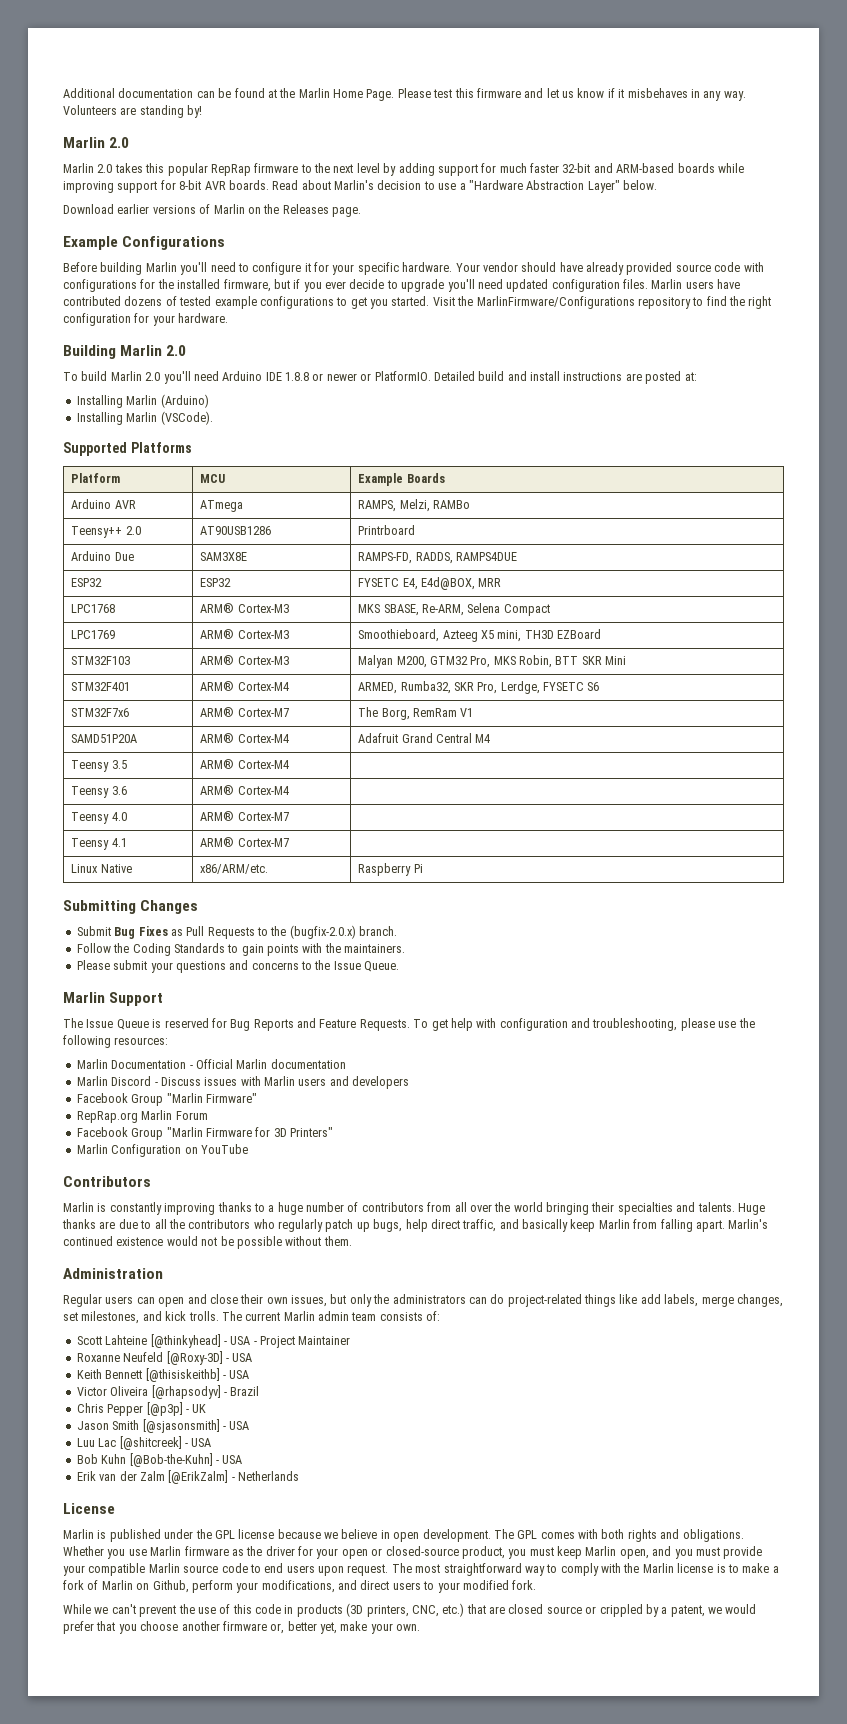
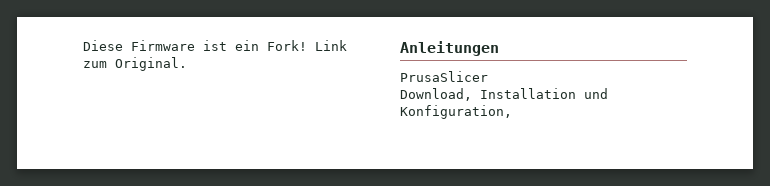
[63,88,746,101] [63,105,203,118] [63,137,130,148] [63,163,744,176] [63,180,657,193] [63,204,361,217] [63,236,226,250] [63,262,764,275] [63,279,741,292] [63,296,772,309] [63,313,229,326] [63,345,187,359] [63,371,697,384] [76,394,209,408] [76,411,213,425] [63,442,192,456] [71,473,121,483] [200,474,226,483] [358,473,445,486] [71,499,136,509] [200,500,244,512] [358,499,470,512] [71,526,141,538] [200,526,272,535] [358,525,416,535] [71,551,134,561] [200,552,248,561] [358,552,517,564] [71,578,103,587] [200,578,232,587] [358,577,502,590] [71,604,116,613] [200,603,289,613] [358,603,550,616] [71,630,116,639] [200,629,289,639] [358,629,602,642] [71,656,131,665] [200,655,289,665] [358,655,627,668] [71,682,131,691] [200,681,289,691] [358,681,600,694] [71,708,130,717] [200,707,289,717] [358,707,474,720] [71,734,138,743] [200,733,289,743] [358,733,491,743] [71,760,127,772] [200,759,289,769] [71,786,127,798] [200,785,289,795] [71,812,127,824] [200,811,289,821] [71,838,127,850] [200,837,289,847] [71,864,132,873] [200,864,269,874] [358,863,423,876] [63,900,199,914] [76,925,398,939] [76,943,406,956] [76,960,400,973] [63,992,164,1006] [63,1018,755,1031] [63,1035,169,1048] [76,1059,346,1069] [76,1076,410,1089] [76,1093,257,1106] [76,1110,208,1123] [76,1127,333,1140] [76,1144,248,1157] [63,1176,151,1187] [63,1202,765,1215] [62,1219,769,1232] [63,1236,352,1249] [63,1268,163,1279] [63,1294,783,1307] [63,1311,441,1324] [76,1334,351,1348] [76,1351,253,1365] [76,1368,250,1382] [76,1385,260,1399] [76,1402,207,1416] [76,1419,250,1433] [76,1436,212,1450] [76,1453,243,1467] [76,1470,299,1484] [63,1503,115,1514] [63,1529,744,1542] [63,1546,763,1559] [63,1563,779,1576] [63,1580,537,1593] [63,1603,757,1617] [63,1621,421,1634] Additional documentation can be found at the Marlin Home Page. Please test this firmware and let us know if it misbehaves in any way. Volunteers are standing by! // Marlin 2.0 // Marlin 2.0 takes this popular RepRap firmware to the next level by adding support for much faster 32-bit and ARM-based boards while improving support for 8-bit AVR boards. Read about Marlin's decision to use a "Hardware Abstraction Layer" below. // Download earlier versions of Marlin on the Releases page. // Example Configurations // Before building Marlin you'll need to configure it for your specific hardware. Your vendor should have already provided source code with configurations for the installed firmware, but if you ever decide to upgrade you'll need updated configuration files. Marlin users have contributed dozens of tested example configurations to get you started. Visit the MarlinFirmware/Configurations repository to find the right configuration for your hardware. // Building Marlin 2.0 // To build Marlin 2.0 you'll need Arduino IDE 1.8.8 or newer or PlatformIO. Detailed build and install instructions are posted at: // Installing Marlin (Arduino) // Installing Marlin (VSCode). // Supported Platforms // Platform | MCU | Example Boards // Arduino AVR | ATmega | RAMPS, Melzi, RAMBo // Teensy++ 2.0 | AT90USB1286 | Printrboard // Arduino Due | SAM3X8E | RAMPS-FD, RADDS, RAMPS4DUE // ESP32 | ESP32 | FYSETC E4, E4d@BOX, MRR // LPC1768 | ARM® Cortex-M3 | MKS SBASE, Re-ARM, Selena Compact // LPC1769 | ARM® Cortex-M3 | Smoothieboard, Azteeg X5 mini, TH3D EZBoard // STM32F103 | ARM® Cortex-M3 | Malyan M200, GTM32 Pro, MKS Robin, BTT SKR Mini // STM32F401 | ARM® Cortex-M4 | ARMED, Rumba32, SKR Pro, Lerdge, FYSETC S6 // STM32F7x6 | ARM® Cortex-M7 | The Borg, RemRam V1 // SAMD51P20A | ARM® Cortex-M4 | Adafruit Grand Central M4 // Teensy 3.5 | ARM® Cortex-M4 | // Teensy 3.6 | ARM® Cortex-M4 | // Teensy 4.0 | ARM® Cortex-M7 | // Teensy 4.1 | ARM® Cortex-M7 | // Linux Native | x86/ARM/etc. | Raspberry Pi // Submitting Changes // Submit Bug Fixes as Pull Requests to the (bugfix-2.0.x) branch. // Follow the Coding Standards to gain points with the maintainers. // Please submit your questions and concerns to the Issue Queue. // Marlin Support // The Issue Queue is reserved for Bug Reports and Feature Requests. To get help with configuration and troubleshooting, please use the following resources: // Marlin Documentation - Official Marlin documentation // Marlin Discord - Discuss issues with Marlin users and developers // Facebook Group "Marlin Firmware" // RepRap.org Marlin Forum // Facebook Group "Marlin Firmware for 3D Printers" // Marlin Configuration on YouTube // Contributors // Marlin is constantly improving thanks to a huge number of contributors from all over the world bringing their specialties and talents. Huge thanks are due to all the contributors who regularly patch up bugs, help direct traffic, and basically keep Marlin from falling apart. Marlin's continued existence would not be possible without them. // Administration // Regular users can open and close their own issues, but only the administrators can do project-related things like add labels, merge changes, set milestones, and kick trolls. The current Marlin admin team consists of: // Scott Lahteine [@thinkyhead] - USA - Project Maintainer // Roxanne Neufeld [@Roxy-3D] - USA // Keith Bennett [@thisiskeithb] - USA // Victor Oliveira [@rhapsodyv] - Brazil // Chris Pepper [@p3p] - UK // Jason Smith [@sjasonsmith] - USA // Luu Lac [@shitcreek] - USA // Bob Kuhn [@Bob-the-Kuhn] - USA // Erik van der Zalm [@ErikZalm] - Netherlands // License // Marlin is published under the GPL license because we believe in open development. The GPL comes with both rights and obligations. Whether you use Marlin firmware as the driver for your open or closed-source product, you must keep Marlin open, and you must provide your compatible Marlin source code to end users upon request. The most straightforward way to comply with the Marlin license is to make a fork of Marlin on Github, perform your modifications, and direct users to your modified fork. // While we can't prevent the use of this code in products (3D printers, CNC, etc.) that are closed source or crippled by a patent, we would prefer that you choose another firmware or, better yet, make your own. -> [83,40,347,51] [83,57,187,71] [400,41,499,56] [400,71,488,82] [400,88,608,101] [400,105,512,119] Diese Firmware ist ein Fork! Link zum Original. // Anleitungen // PrusaSlicer // Download, Installation und Konfiguration,

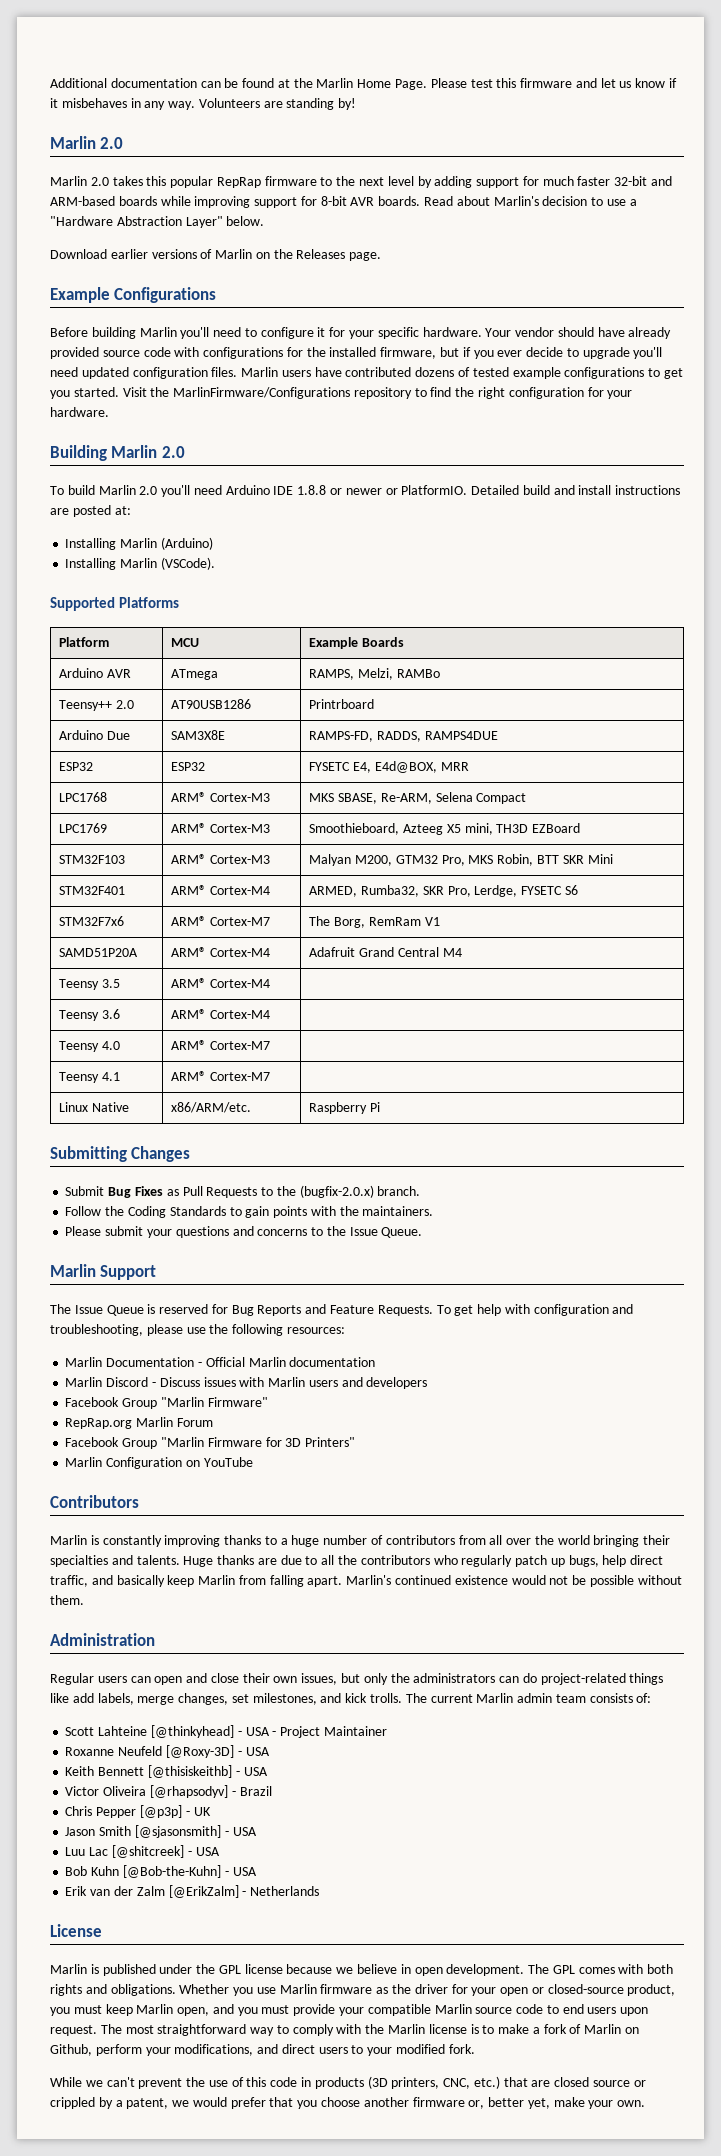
[83,40,347,51] [83,57,187,71] [400,41,499,56] [400,71,488,82] [400,88,608,101] [400,105,512,119] Diese Firmware ist ein Fork! Link zum Original. // Anleitungen // PrusaSlicer // Download, Installation und Konfiguration, -> [50,78,678,90] [50,98,357,110] [50,136,124,149] [50,176,673,188] [50,196,637,208] [50,216,265,228] [50,249,382,261] [50,287,217,303] [50,327,672,339] [50,347,663,359] [50,367,683,379] [50,387,633,399] [50,407,109,417] [50,445,185,461] [50,485,681,497] [50,505,131,517] [65,537,213,550] [65,557,215,570] [50,597,180,611] [59,637,110,647] [171,638,200,647] [309,637,405,649] [59,668,132,678] [171,669,219,680] [309,668,440,680] [59,700,135,711] [171,699,252,709] [309,699,375,709] [59,730,131,740] [171,730,226,740] [309,731,498,742] [59,762,94,771] [171,762,206,771] [309,761,469,773] [59,792,108,802] [171,792,271,802] [309,792,527,804] [59,823,108,833] [171,823,271,833] [309,823,581,835] [59,855,126,864] [171,854,271,864] [309,854,613,866] [59,886,126,895] [171,885,271,895] [309,885,579,897] [59,916,125,926] [171,916,271,926] [309,916,440,928] [59,948,139,957] [171,947,271,957] [309,947,462,957] [59,979,121,990] [171,978,271,988] [59,1009,121,1021] [171,1009,271,1019] [59,1041,121,1052] [171,1040,271,1050] [59,1072,121,1083] [171,1071,271,1081] [59,1102,130,1112] [171,1102,252,1113] [309,1102,381,1114] [50,1146,191,1162] [65,1185,421,1198] [65,1206,434,1218] [65,1226,423,1238] [50,1264,157,1280] [50,1304,634,1316] [50,1324,345,1336] [65,1357,376,1367] [65,1377,428,1389] [65,1397,268,1409] [65,1417,213,1429] [65,1437,356,1449] [65,1457,253,1469] [50,1495,139,1508] [50,1535,671,1547] [50,1555,664,1567] [50,1575,682,1587] [50,1595,84,1605] [50,1633,155,1646] [50,1673,664,1685] [50,1693,652,1705] [65,1725,387,1738] [65,1745,270,1758] [65,1765,268,1778] [65,1785,272,1798] [65,1805,211,1818] [65,1825,257,1838] [65,1845,220,1858] [65,1865,257,1878] [65,1885,320,1898] [50,1924,102,1937] [50,1964,674,1976] [50,1984,676,1996] [50,2004,649,2016] [50,2024,640,2036] [50,2044,475,2056] [50,2076,646,2089] [50,2097,646,2109] Additional documentation can be found at the Marlin Home Page. Please test this firmware and let us know if it misbehaves in any way. Volunteers are standing by! // Marlin 2.0 // Marlin 2.0 takes this popular RepRap firmware to the next level by adding support for much faster 32-bit and ARM-based boards while improving support for 8-bit AVR boards. Read about Marlin's decision to use a "Hardware Abstraction Layer" below. // Download earlier versions of Marlin on the Releases page. // Example Configurations // Before building Marlin you'll need to configure it for your specific hardware. Your vendor should have already provided source code with configurations for the installed firmware, but if you ever decide to upgrade you'll need updated configuration files. Marlin users have contributed dozens of tested example configurations to get you started. Visit the MarlinFirmware/Configurations repository to find the right configuration for your hardware. // Building Marlin 2.0 // To build Marlin 2.0 you'll need Arduino IDE 1.8.8 or newer or PlatformIO. Detailed build and install instructions are posted at: // Installing Marlin (Arduino) // Installing Marlin (VSCode). // Supported Platforms // Platform | MCU | Example Boards // Arduino AVR | ATmega | RAMPS, Melzi, RAMBo // Teensy++ 2.0 | AT90USB1286 | Printrboard // Arduino Due | SAM3X8E | RAMPS-FD, RADDS, RAMPS4DUE // ESP32 | ESP32 | FYSETC E4, E4d@BOX, MRR // LPC1768 | ARM® Cortex-M3 | MKS SBASE, Re-ARM, Selena Compact // LPC1769 | ARM® Cortex-M3 | Smoothieboard, Azteeg X5 mini, TH3D EZBoard // STM32F103 | ARM® Cortex-M3 | Malyan M200, GTM32 Pro, MKS Robin, BTT SKR Mini // STM32F401 | ARM® Cortex-M4 | ARMED, Rumba32, SKR Pro, Lerdge, FYSETC S6 // STM32F7x6 | ARM® Cortex-M7 | The Borg, RemRam V1 // SAMD51P20A | ARM® Cortex-M4 | Adafruit Grand Central M4 // Teensy 3.5 | ARM® Cortex-M4 | // Teensy 3.6 | ARM® Cortex-M4 | // Teensy 4.0 | ARM® Cortex-M7 | // Teensy 4.1 | ARM® Cortex-M7 | // Linux Native | x86/ARM/etc. | Raspberry Pi // Submitting Changes // Submit Bug Fixes as Pull Requests to the (bugfix-2.0.x) branch. // Follow the Coding Standards to gain points with the maintainers. // Please submit your questions and concerns to the Issue Queue. // Marlin Support // The Issue Queue is reserved for Bug Reports and Feature Requests. To get help with configuration and troubleshooting, please use the following resources: // Marlin Documentation - Official Marlin documentation // Marlin Discord - Discuss issues with Marlin users and developers // Facebook Group "Marlin Firmware" // RepRap.org Marlin Forum // Facebook Group "Marlin Firmware for 3D Printers" // Marlin Configuration on YouTube // Contributors // Marlin is constantly improving thanks to a huge number of contributors from all over the world bringing their specialties and talents. Huge thanks are due to all the contributors who regularly patch up bugs, help direct traffic, and basically keep Marlin from falling apart. Marlin's continued existence would not be possible without them. // Administration // Regular users can open and close their own issues, but only the administrators can do project-related things like add labels, merge changes, set milestones, and kick trolls. The current Marlin admin team consists of: // Scott Lahteine [@thinkyhead] - USA - Project Maintainer // Roxanne Neufeld [@Roxy-3D] - USA // Keith Bennett [@thisiskeithb] - USA // Victor Oliveira [@rhapsodyv] - Brazil // Chris Pepper [@p3p] - UK // Jason Smith [@sjasonsmith] - USA // Luu Lac [@shitcreek] - USA // Bob Kuhn [@Bob-the-Kuhn] - USA // Erik van der Zalm [@ErikZalm] - Netherlands // License // Marlin is published under the GPL license because we believe in open development. The GPL comes with both rights and obligations. Whether you use Marlin firmware as the driver for your open or closed-source product, you must keep Marlin open, and you must provide your compatible Marlin source code to end users upon request. The most straightforward way to comply with the Marlin license is to make a fork of Marlin on Github, perform your modifications, and direct users to your modified fork. // While we can't prevent the use of this code in products (3D printers, CNC, etc.) that are closed source or crippled by a patent, we would prefer that you choose another firmware or, better yet, make your own.

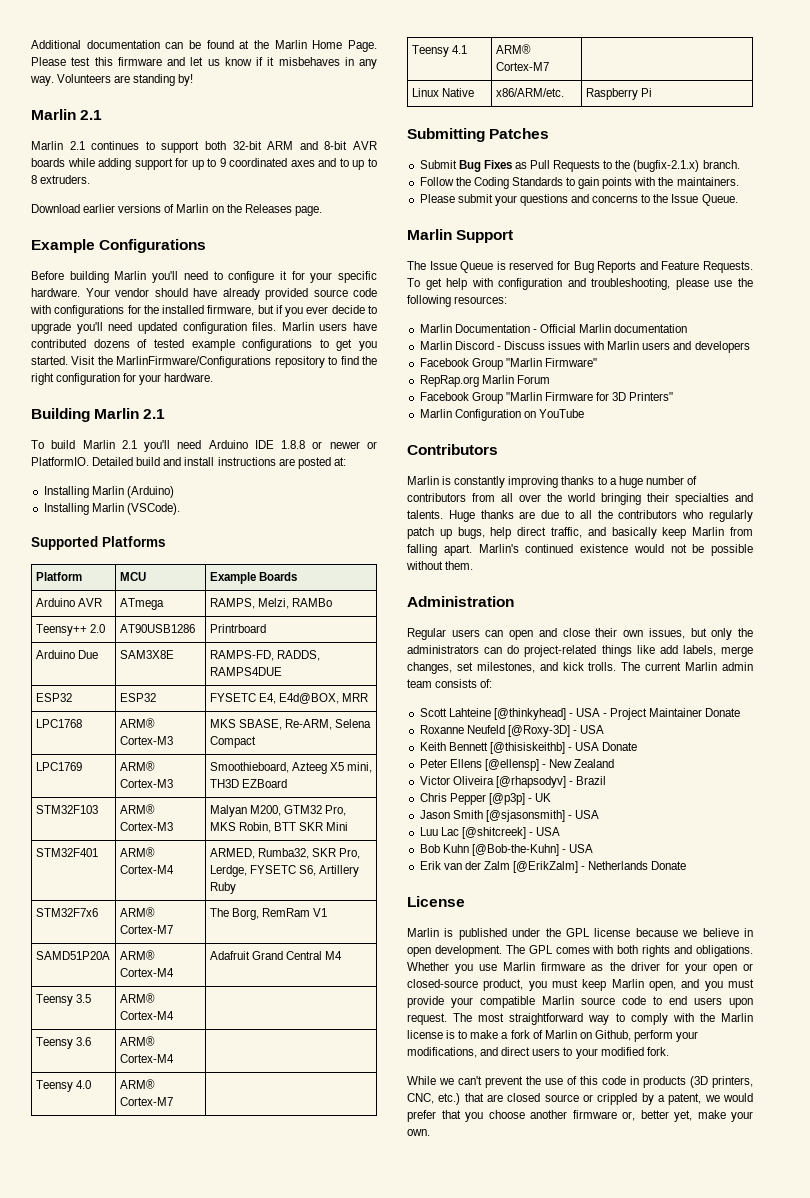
[100,137,124,149] [50,176,673,188] [50,196,637,208] [50,216,265,228] 2.0 // Marlin 2.0 takes this popular RepRap firmware to the next level by adding support for much faster 32-bit and ARM-based boards while improving support for 8-bit AVR boards. Read about Marlin's decision to use a "Hardware Abstraction Layer" below. -> [80,110,103,120] [31,141,378,153] [31,158,378,170] [31,175,91,184] 2.1 // Marlin 2.1 continues to support both 32-bit ARM and 8-bit AVR boards while adding support for up to 9 coordinated axes and to up to 8 extruders.
[161,446,185,458] 2.0 -> [143,409,166,419] 2.1
[139,486,158,495] 2.0 -> [121,440,137,449] 2.1
[565,885,579,895] S6 -> [298,865,360,877] [209,882,236,894] S6, Artillery Ruby
[131,1146,191,1162] Changes -> [489,128,550,139] Patches
[299,1185,374,1198] (bugfix-2.0.x) -> [633,160,700,172] (bugfix-2.1.x)
(387, 1731) none -> [705,708,741,717] Donate
(268, 1771) none -> [602,742,638,751] [419,759,615,771] Donate // Peter Ellens [@ellensp] - New Zealand
(320, 1891) none -> [651,861,687,870] Donate

